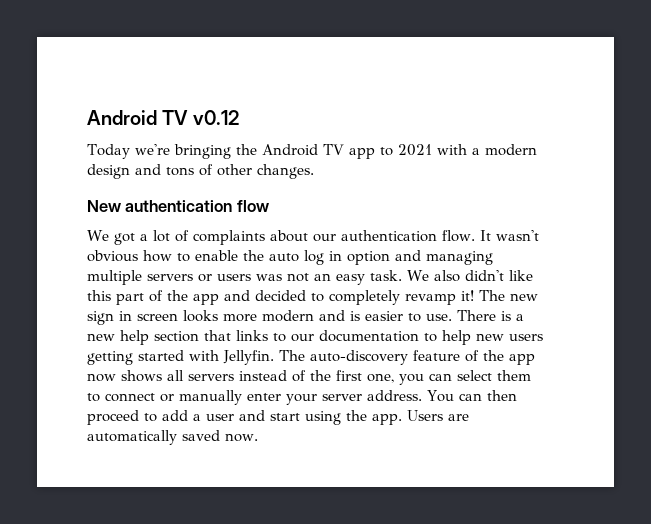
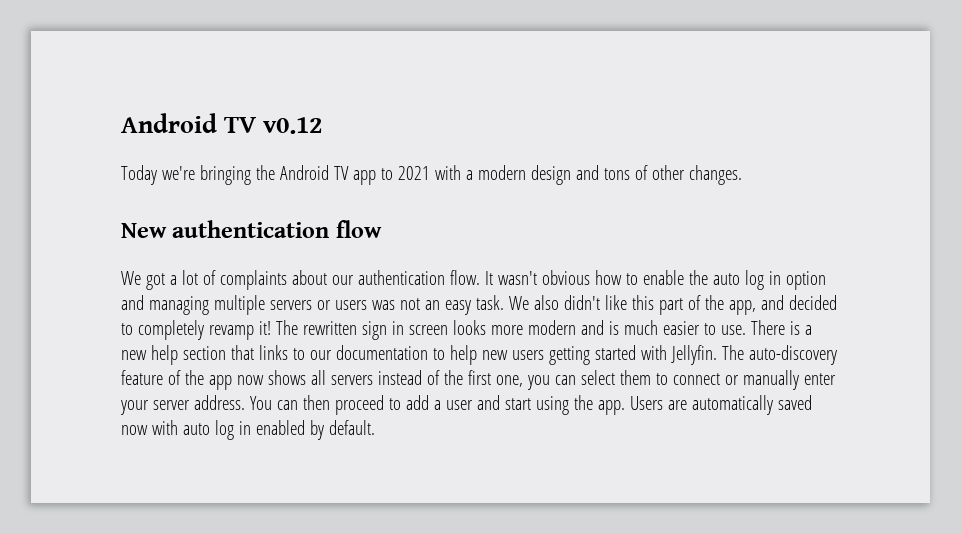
[193,294,219,305] app -> [728,300,756,315] app,
[510,293,538,301] new -> [302,321,357,335] rewritten
(360, 316) none -> [623,320,658,335] much
[225,433,258,442] now. -> [121,420,375,440] now with auto log in enabled by default.

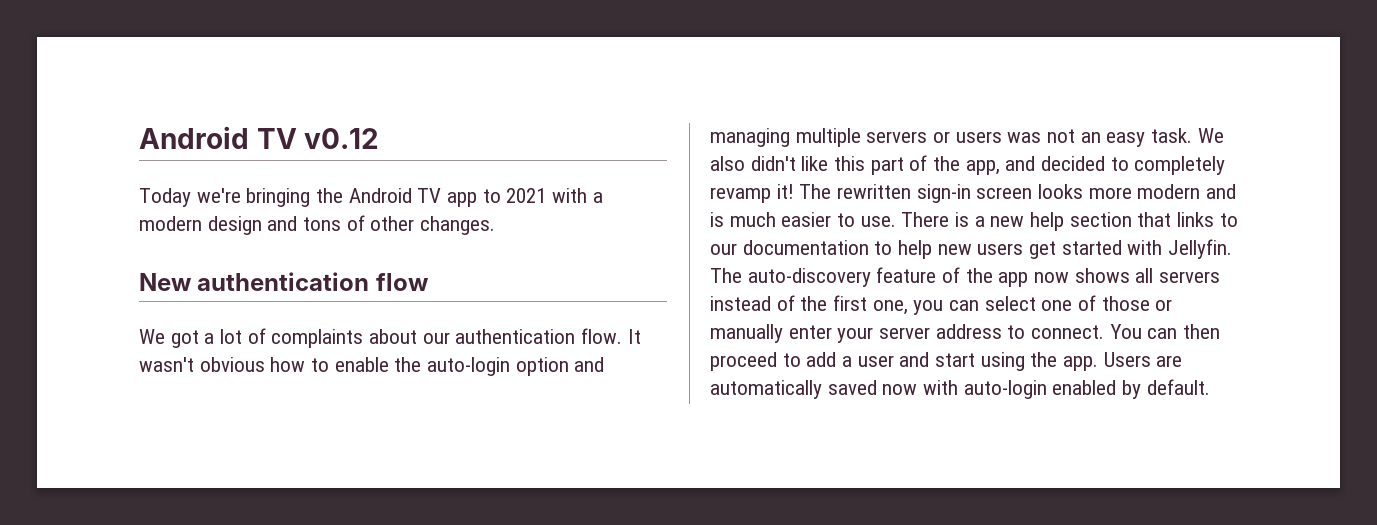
[712,270,781,290] auto log in -> [427,357,511,376] auto-login
[361,321,404,340] sign in -> [916,184,971,203] sign-in
[548,346,590,365] getting -> [1029,241,1057,259] get
[619,370,720,385] them to connect -> [1041,295,1150,311] one of those
[193,395,245,410] address. -> [935,324,1105,339] address to connect.
[182,420,251,440] auto log in -> [963,380,1047,399] auto-login

